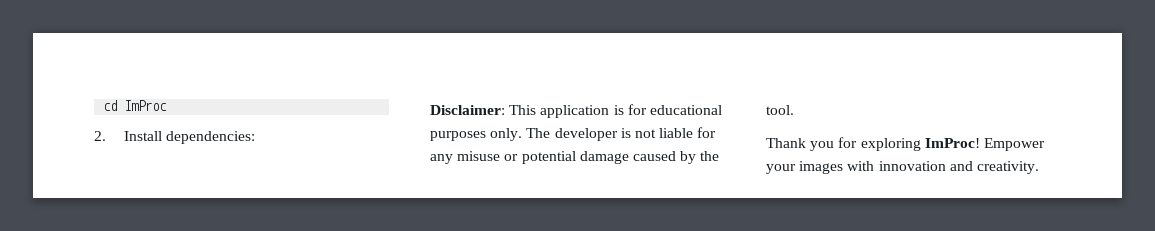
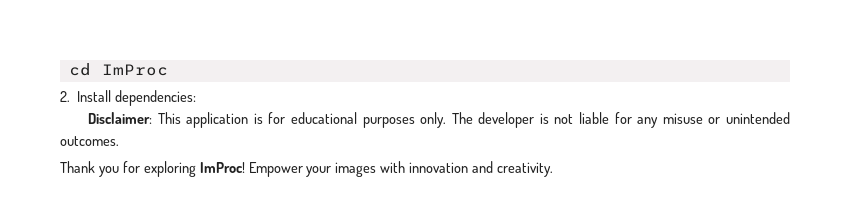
[521,151,720,164] [766,105,794,115] potential damage caused by the tool. -> [726,112,791,124] [60,136,119,146] unintended outcomes.

